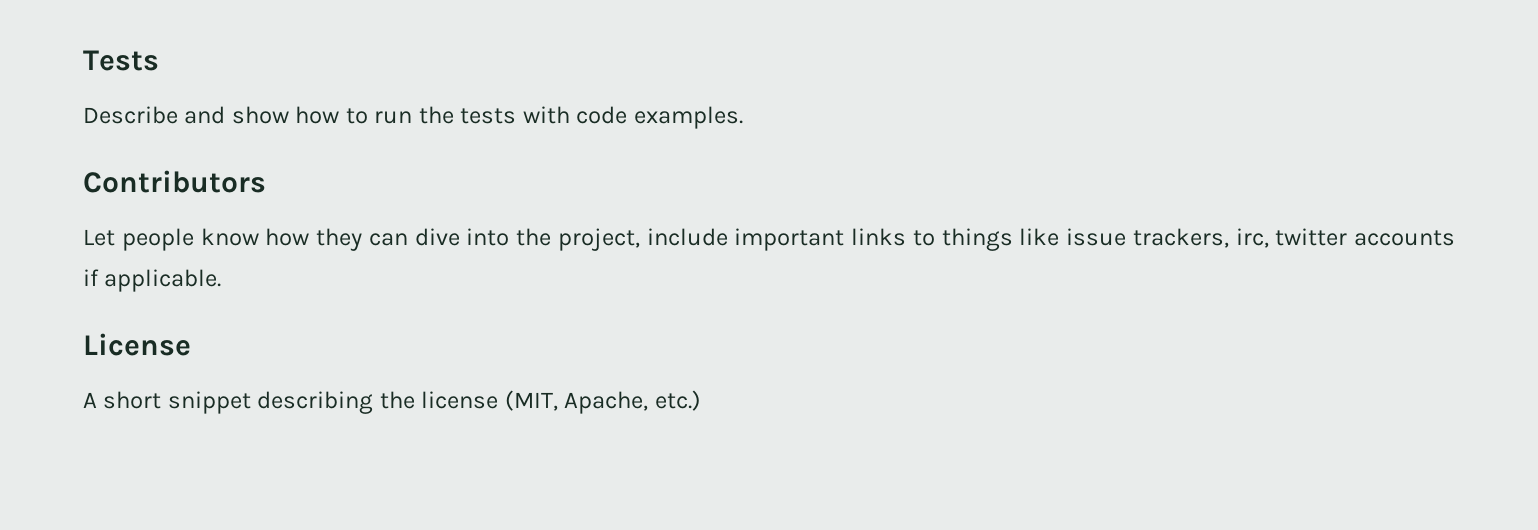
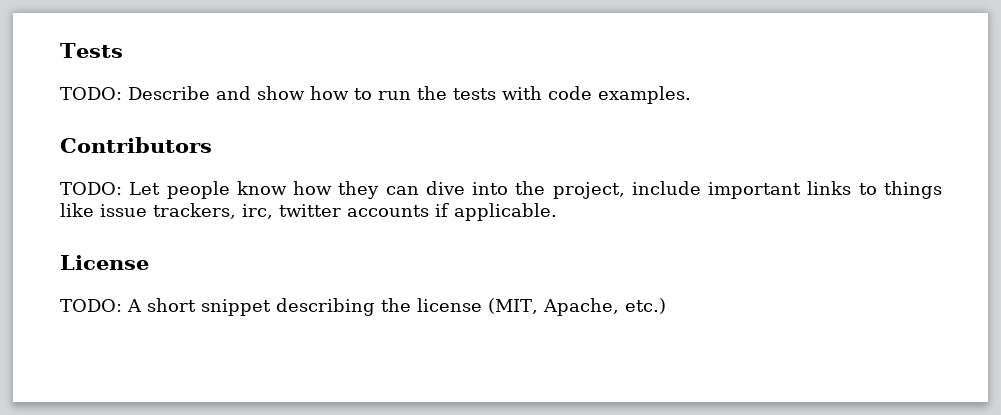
(159, 60) none -> [60,87,122,100] TODO:
(266, 181) none -> [60,182,122,195] TODO:
(191, 344) none -> [60,299,122,312] TODO:

